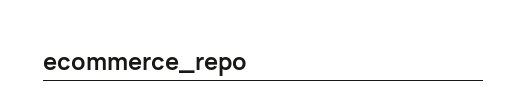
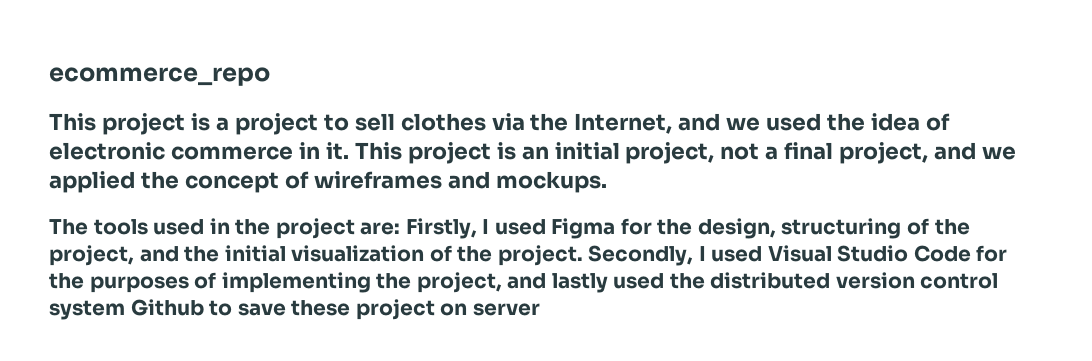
(247, 66) none -> [49,113,951,135] [49,142,1017,164] [49,171,607,193] [49,218,970,239] [49,245,1008,266] [49,272,999,293] [49,299,540,320] // This project is a project to sell clothes via the Internet, and we used the idea of electronic commerce in it. This project is an initial project, not a final project, and we applied the concept of wireframes and mockups. // The tools used in the project are: Firstly, I used Figma for the design, structuring of the project, and the initial visualization of the project. Secondly, I used Visual Studio Code for the purposes of implementing the project, and lastly used the distributed version control system Github to save these project on server

